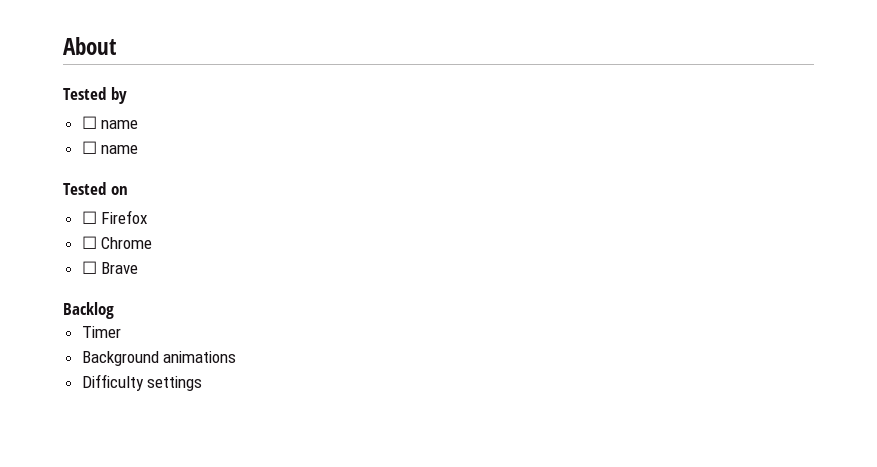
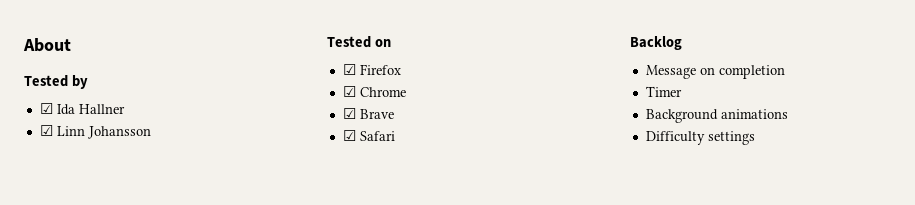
[81,116,139,129] [81,141,139,154] ☐ name // ☐ name -> [39,103,125,115] [39,125,151,139] ☑ Ida Hallner // ☑ Linn Johansson
[81,211,97,224] ☐ -> [342,64,356,75] ☑
[81,236,97,249] ☐ -> [342,86,356,97] ☑
[81,261,97,274] ☐ -> [342,108,356,119] ☑
(139, 268) none -> [342,130,395,141] // ☑ Safari
(114, 310) none -> [645,65,785,79] // Message on completion

